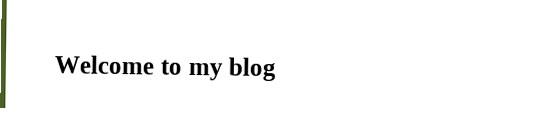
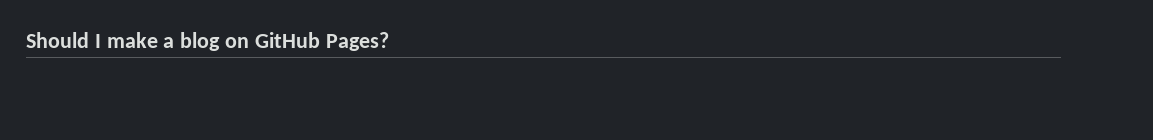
[54,55,277,82] Welcome to my blog -> [26,32,389,51] Should I make a blog on GitHub Pages?

